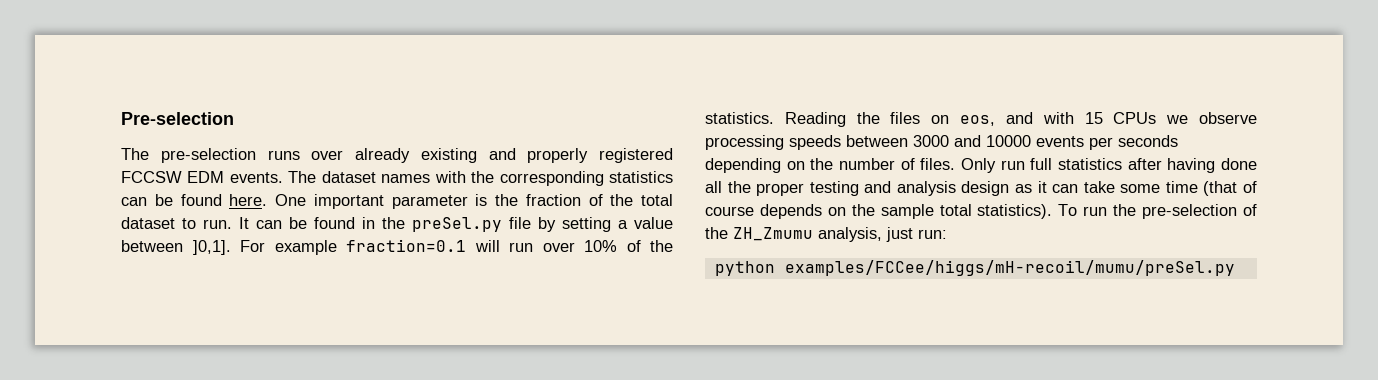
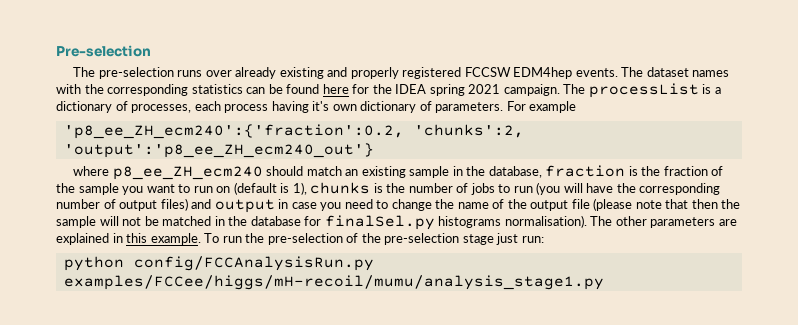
[187,171,225,183] EDM -> [513,67,573,79] EDM4hep
[229,194,468,209] here. One important parameter -> [322,83,721,98] [56,101,577,113] [63,124,524,139] [63,143,374,158] [72,165,626,180] here for the IDEA spring 2021 campaign. The processList is a dictionary of processes, each process having it's own dictionary of parameters. For example // 'p8_ee_ZH_ecm240':{'fraction':0.2, 'chunks':2, 'output':'p8_ee_ZH_ecm240_out'} // where p8_ee_ZH_ecm240 should match an existing sample in the database, fraction
[641,194,673,206] [121,217,673,232] [121,239,673,255] [705,112,1257,127] [705,135,1178,150] [705,158,1257,173] [705,181,1257,196] [705,204,1053,219] total dataset to run. It can be found in the preSel.py file by setting a value between ]0,1]. For example fraction=0.1 will run over 10% of the statistics. Reading the files on eos, and with 15 CPUs we observe processing speeds between 3000 and 10000 events per seconds depending on the number of files. Only run full statistics after having done all the proper testing and analysis design as it can take some time (that of course depends on the sample total statistics). -> [78,182,721,195] [56,198,741,213] [56,215,737,230] [56,233,201,245] sample you want to run on (default is 1), chunks is the number of jobs to run (you will have the corresponding number of output files) and output in case you need to change the name of the output file (please note that then the sample will not be matched in the database for finalSel.py histograms normalisation). The other parameters are explained in this example.
[733,227,882,242] ZH_Zmumu analysis, -> [384,233,494,245] pre-selection stage
[784,260,1235,276] examples/FCCee/higgs/mH-recoil/mumu/preSel.py -> [133,256,374,271] [63,275,604,290] config/FCCAnalysisRun.py examples/FCCee/higgs/mH-recoil/mumu/analysis_stage1.py

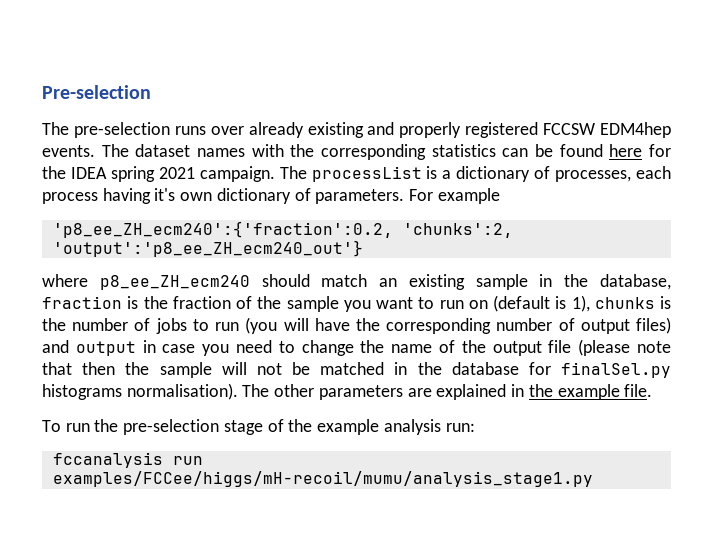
[126,233,201,245] this example. -> [528,384,653,400] the example file. //
[346,233,519,245] of the pre-selection stage just -> [223,419,441,435] stage of the example analysis
[63,256,374,271] python config/FCCAnalysisRun.py -> [52,452,203,468] fccanalysis run

